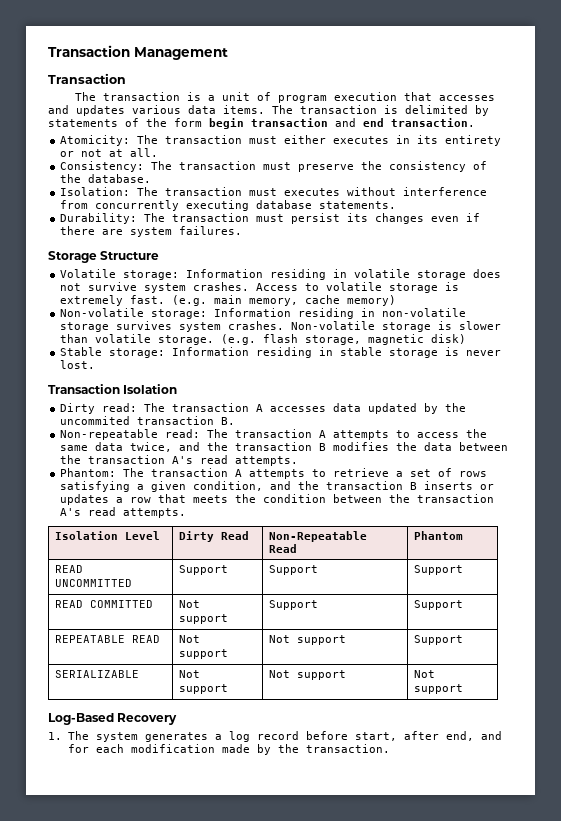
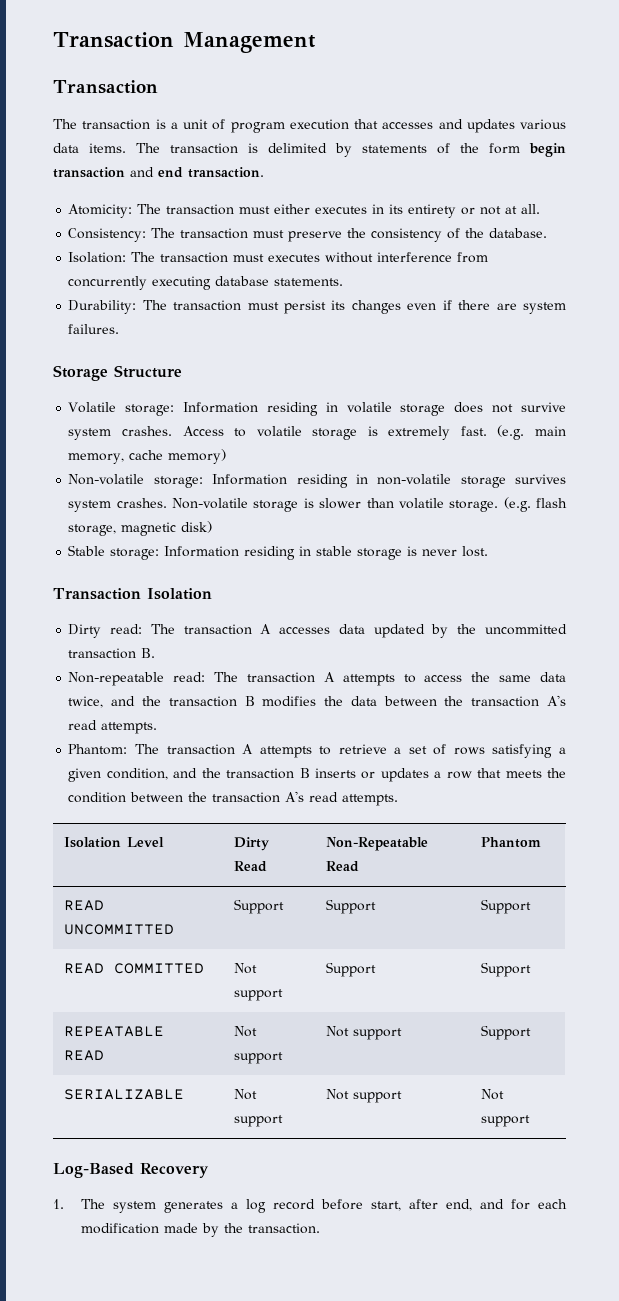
[60,416,131,425] uncommited -> [484,624,567,635] uncommitted

